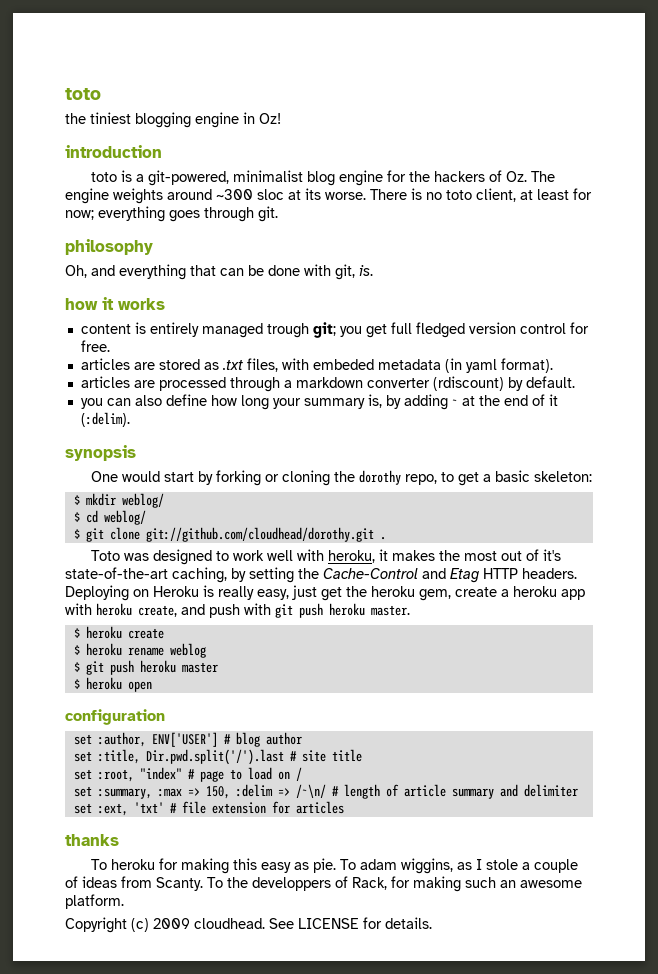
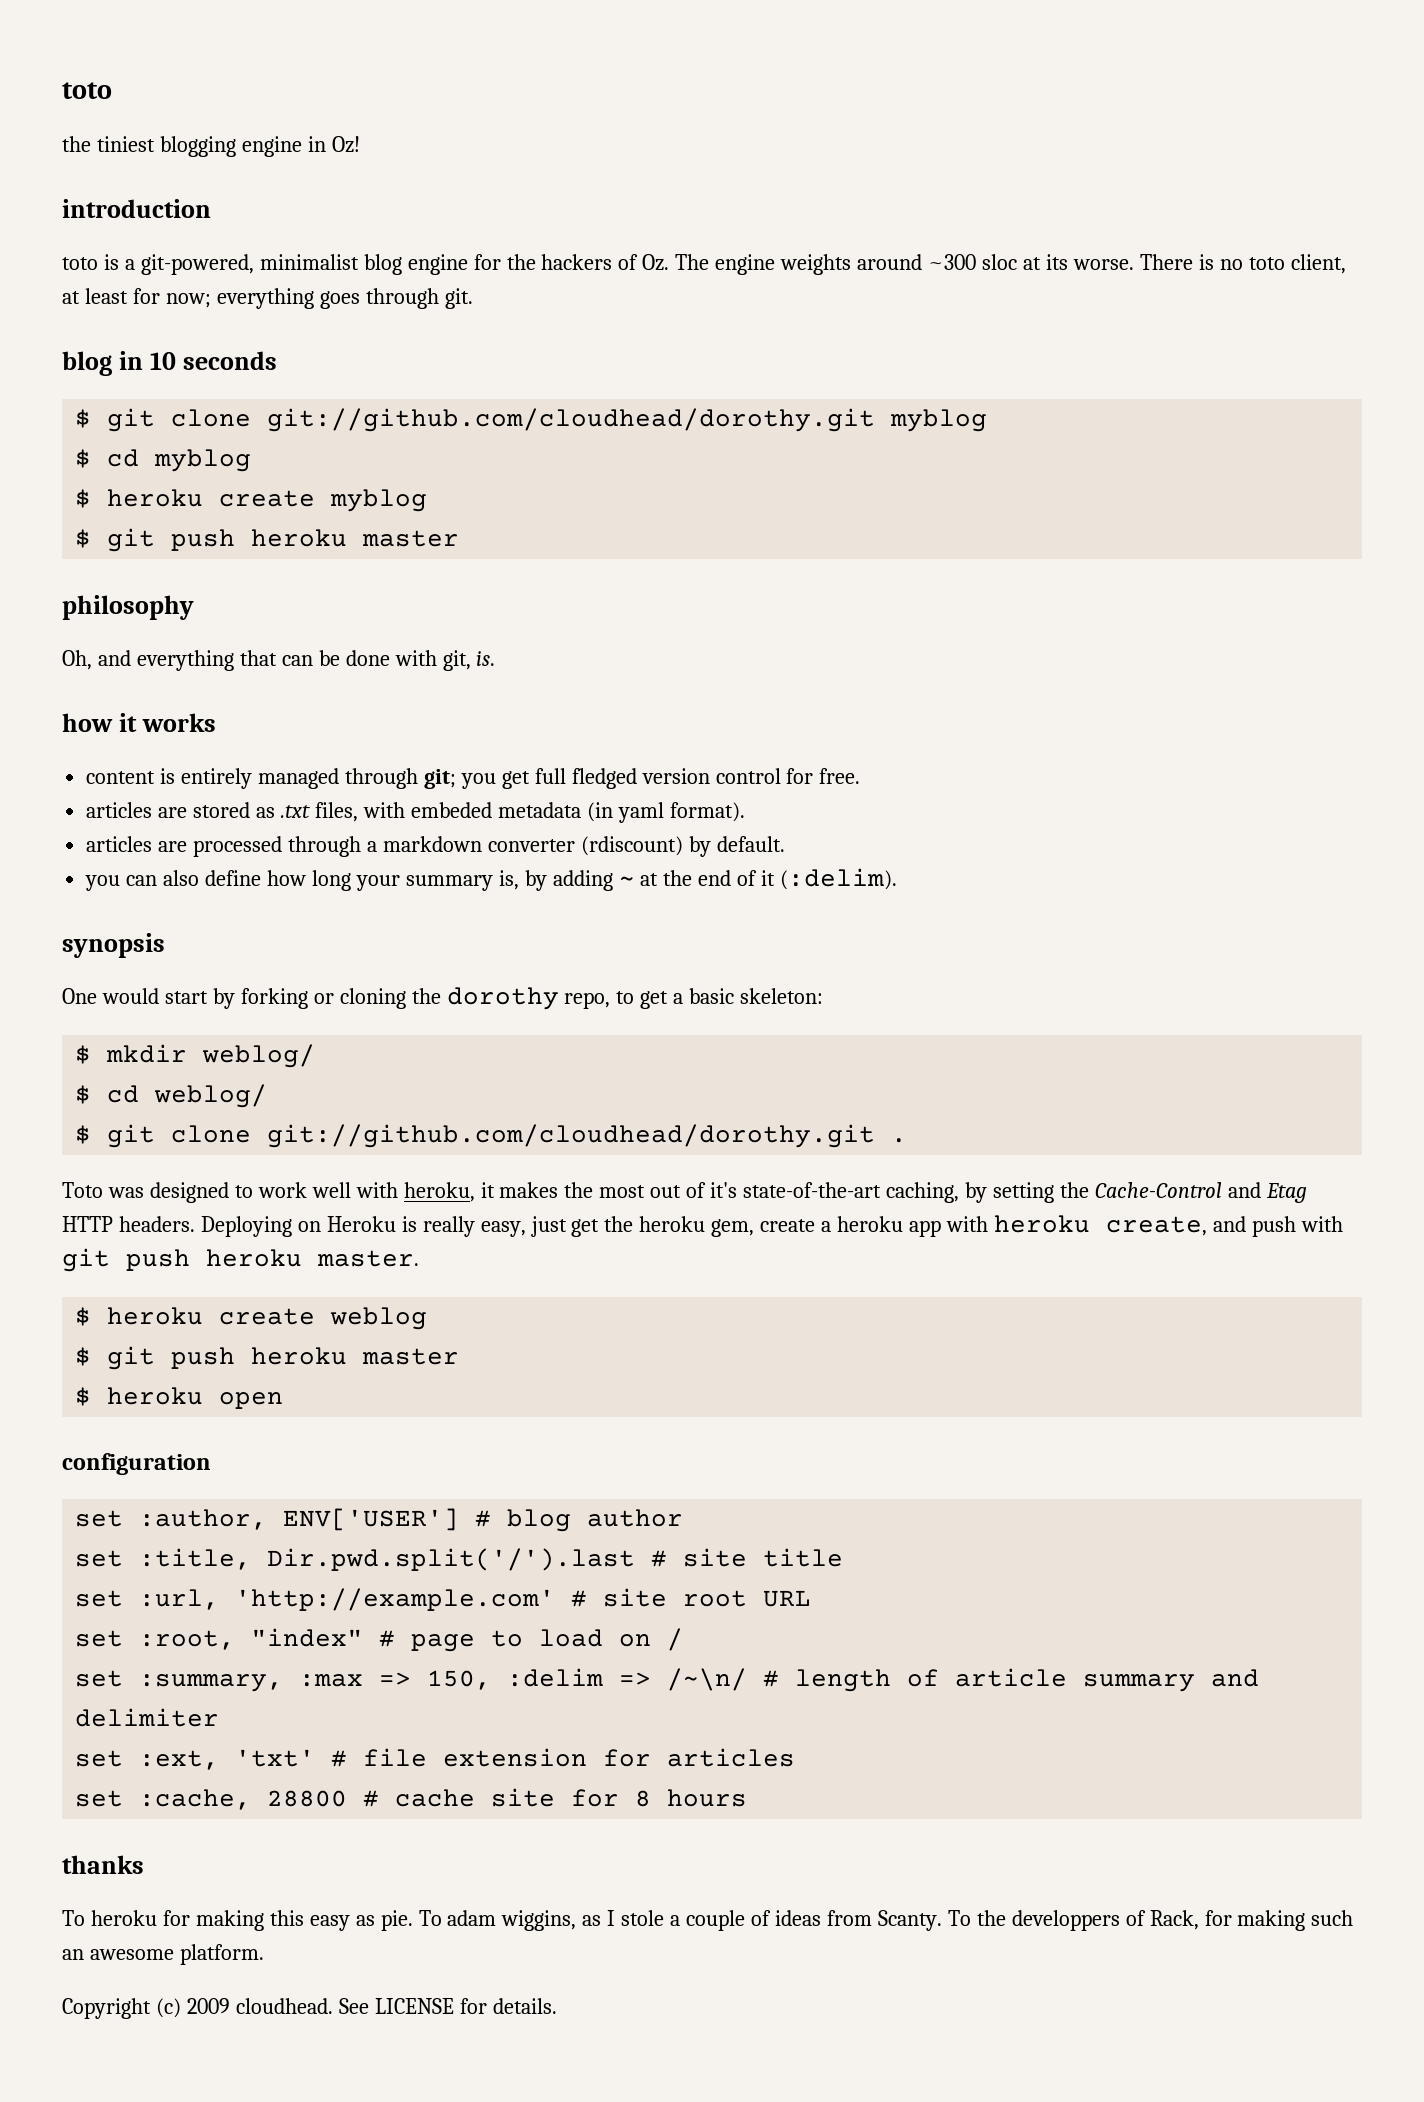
(278, 214) none -> [62,351,277,376] [75,408,988,432] [75,449,252,472] [75,489,428,512] [75,528,460,552] // blog in 10 seconds // $ git clone git://github.com/cloudhead/dorothy.git myblog // $ cd myblog // $ heroku create myblog // $ git push heroku master
[266,323,309,338] trough -> [344,768,418,789] through
[73,643,164,656] // $ heroku rename -> (316, 1316) none
(362, 755) none -> [75,1588,812,1611] // set :url, 'http://example.com' # site root URL
(344, 807) none -> [75,1788,748,1810] // set :cache, 28800 # cache site for 8 hours

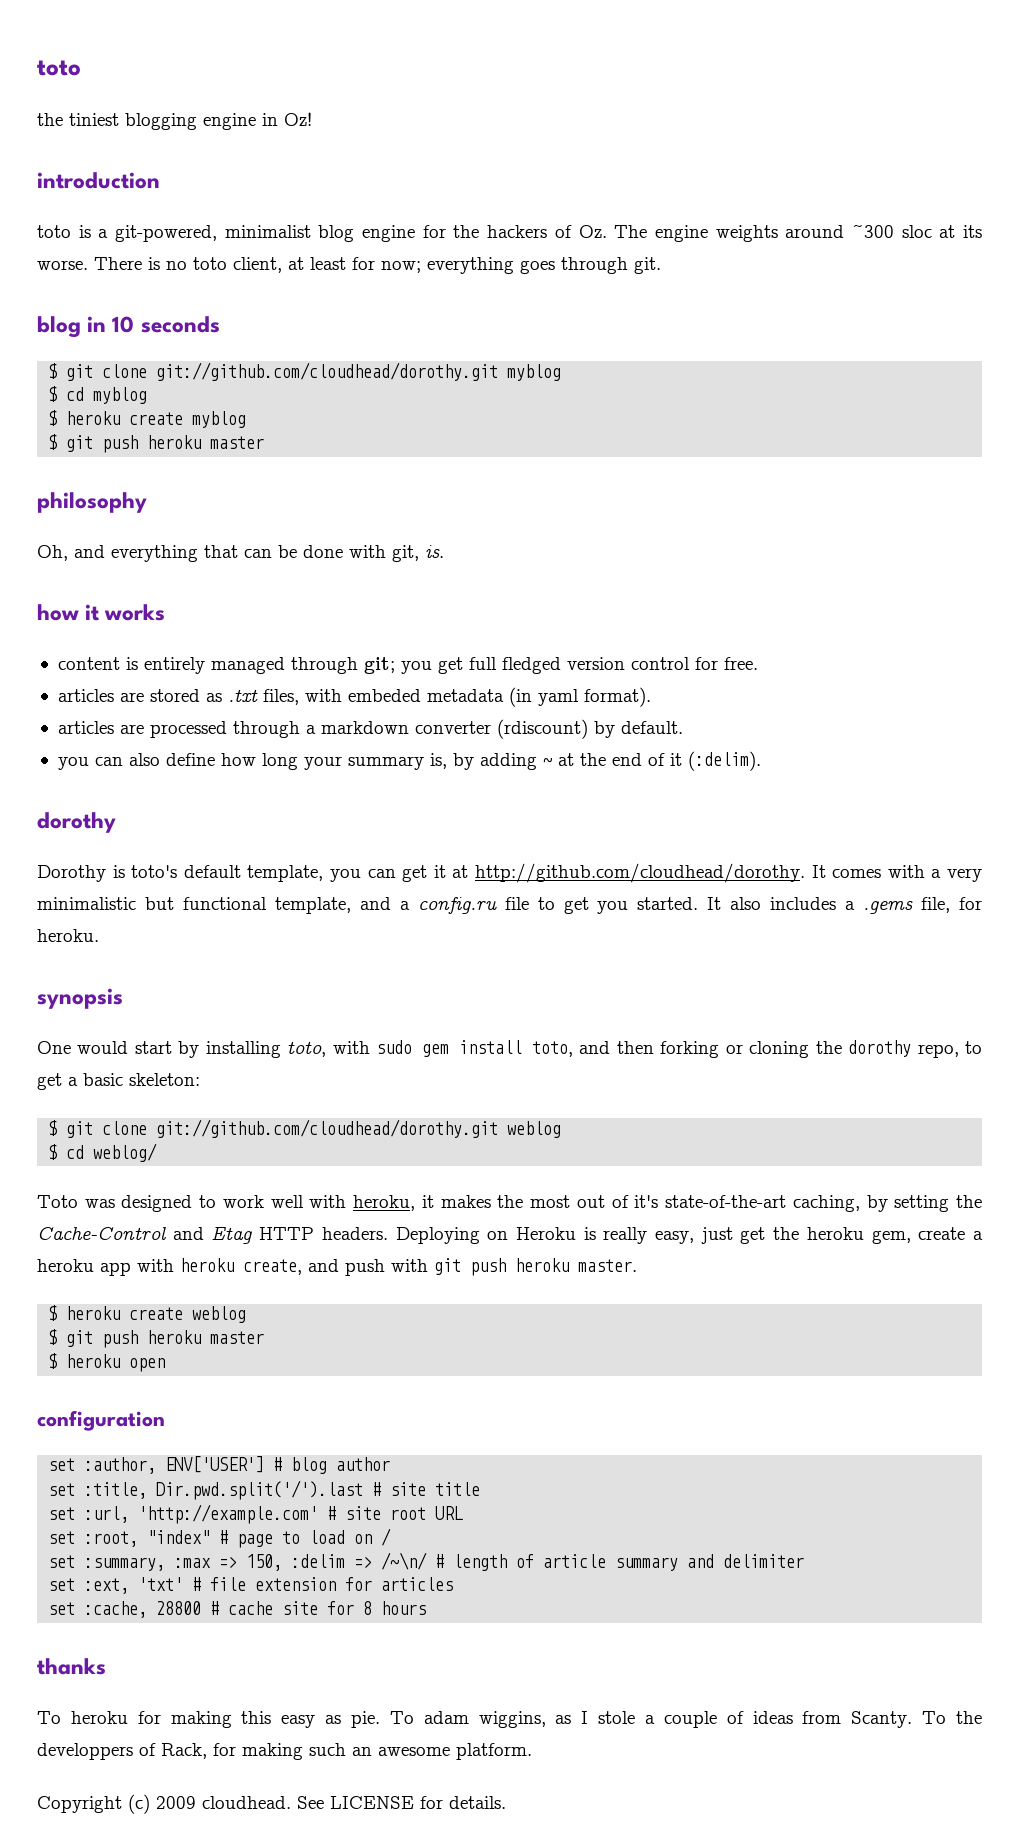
(898, 879) none -> [37,812,116,833] [37,863,983,883] [37,897,983,914] [37,929,99,942] // dorothy // Dorothy is toto's default template, you can get it at http://github.com/cloudhead/dorothy. It comes with a very minimalistic but functional template, and a config.ru file to get you started. It also includes a .gems file, for heroku.
(235, 998) none -> [205,1040,654,1058] installing toto, with sudo gem install toto, and then
[106,1044,316,1068] mkdir weblog/ -> [66,1119,562,1138] git clone git://github.com/cloudhead/dorothy.git weblog
[75,1124,908,1148] // $ git clone git://github.com/cloudhead/dorothy.git . -> (158, 1152) none

